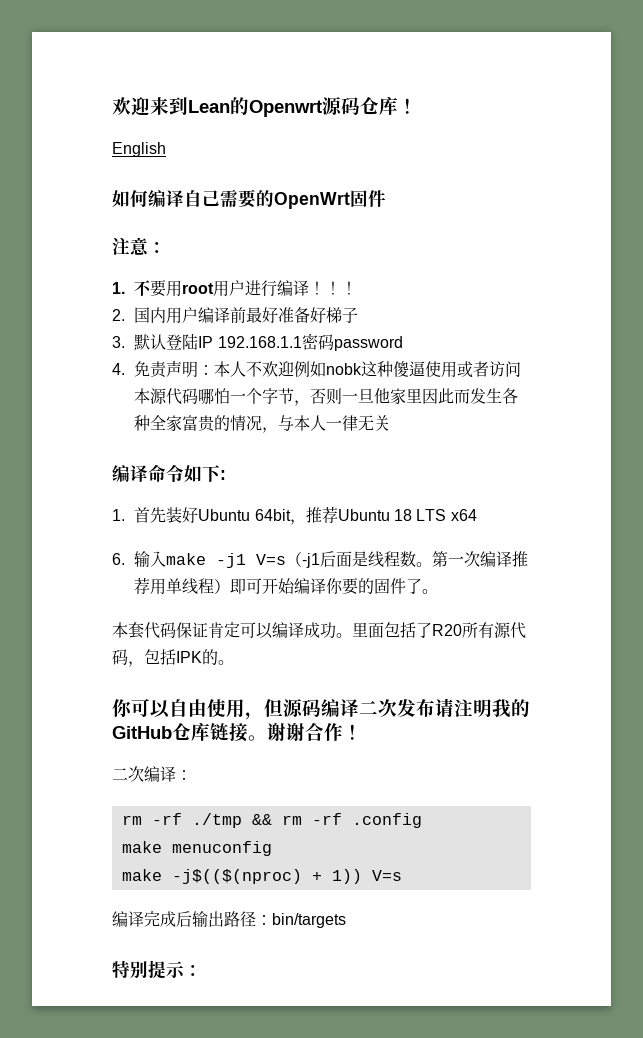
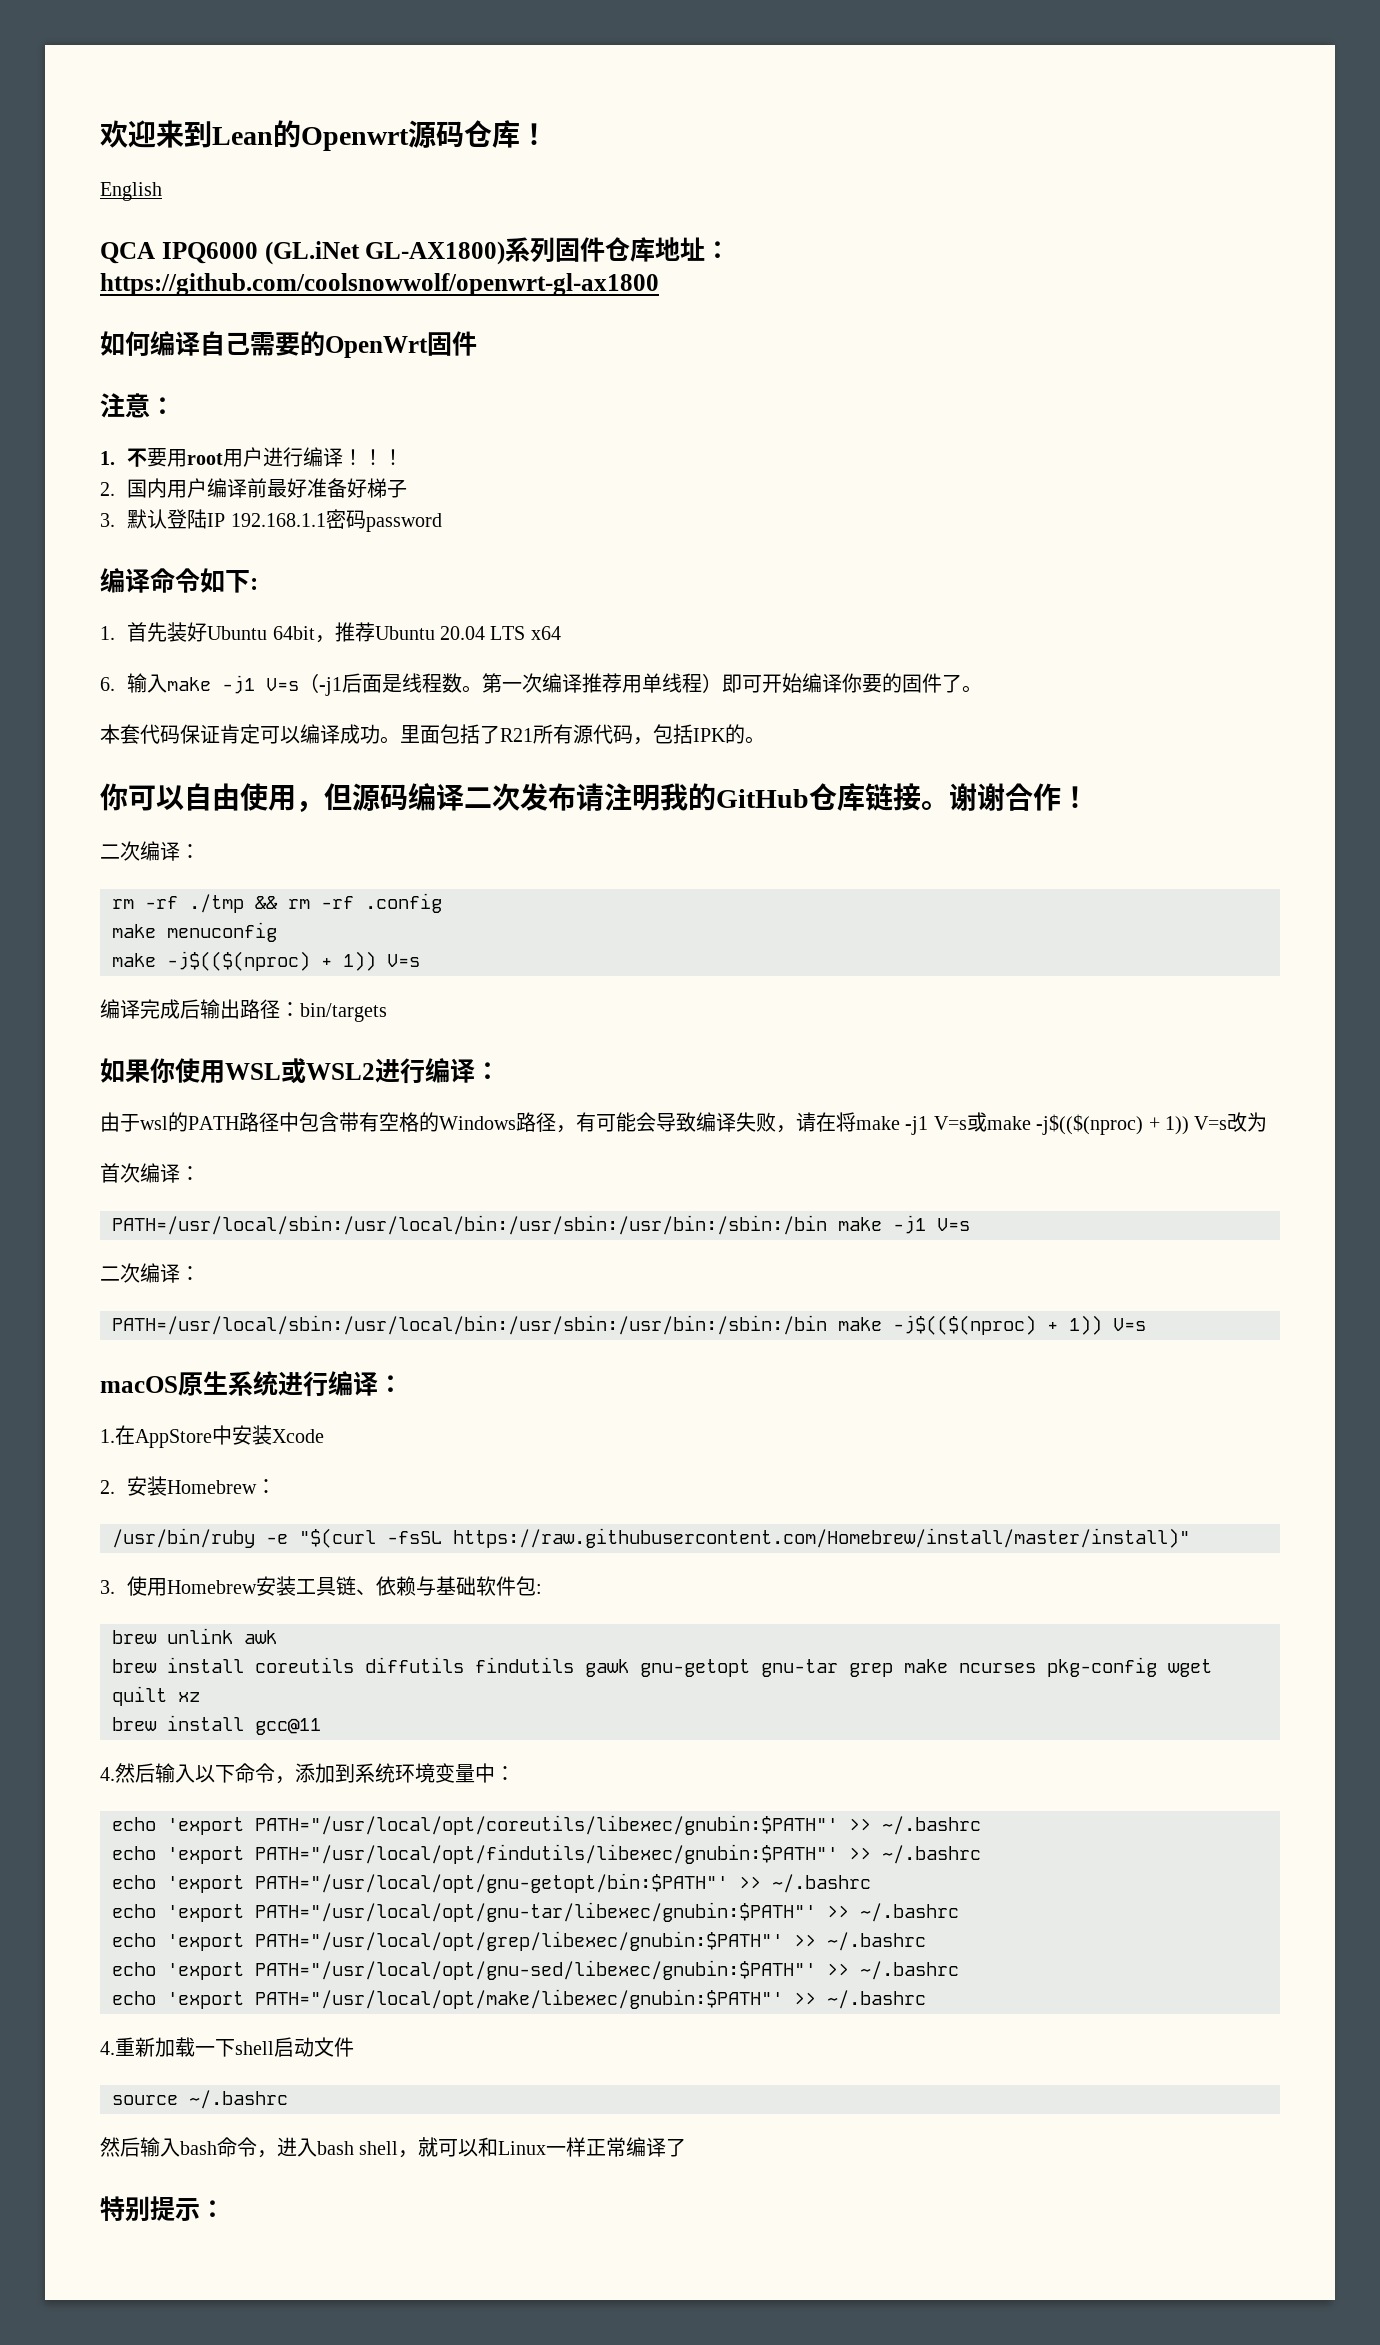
(166, 149) none -> [100,237,731,265] [100,273,659,296] // QCA IPQ6000 (GL.iNet GL-AX1800)系列固件仓库地址：https://github.com/coolsnowwolf/openwrt-gl-ax1800
[112,360,522,378] [134,388,519,406] [134,415,391,433] // 4.免责声明：本人不欢迎例如nobk这种傻逼使用或者访问本源代码哪怕一个字节，否则一旦他家里因此而发生各种全家富贵的情况，与本人一律无关 -> (442, 522) none
[394,509,413,521] 18 -> [440,626,486,640] 20.04
[432,624,462,636] R20 -> [500,728,533,742] R21
(346, 920) none -> [100,1058,500,1084] [100,1112,1268,1135] [100,1163,200,1183] [112,1215,970,1235] [100,1263,200,1283] [112,1315,1146,1335] [100,1371,403,1397] [100,1425,324,1448] [100,1476,277,1496] [112,1528,1190,1548] [100,1576,543,1596] [112,1628,277,1644] [112,1657,1212,1677] [112,1686,200,1706] [112,1715,321,1735] [100,1763,515,1784] [112,1815,981,1835] [112,1844,981,1864] [112,1873,871,1893] [112,1902,959,1922] [112,1931,926,1951] [112,1960,959,1980] [112,1989,926,2009] [100,2037,354,2057] [112,2090,288,2109] [100,2137,687,2158] // 如果你使用WSL或WSL2进行编译： // 由于wsl的PATH路径中包含带有空格的Windows路径，有可能会导致编译失败，请在将make -j1 V=s或make -j$(($(nproc) + 1)) V=s改为 // 首次编译： // PATH=/usr/local/sbin:/usr/local/bin:/usr/sbin:/usr/bin:/sbin:/bin make -j1 V=s // 二次编译： // PATH=/usr/local/sbin:/usr/local/bin:/usr/sbin:/usr/bin:/sbin:/bin make -j$(($(nproc) + 1)) V=s // macOS原生系统进行编译： // 1.在AppStore中安装Xcode // 2.安装Homebrew： // /usr/bin/ruby -e "$(curl -fsSL https://raw.githubusercontent.com/Homebrew/install/master/install)" // 3.使用Homebrew安装工具链、依赖与基础软件包: // brew unlink awk // brew install coreutils diffutils findutils gawk gnu-getopt gnu-tar grep make ncurses pkg-config wget quilt xz // brew install gcc@11 // 4.然后输入以下命令，添加到系统环境变量中： // echo 'export PATH="/usr/local/opt/coreutils/libexec/gnubin:$PATH"' >> ~/.bashrc // echo 'export PATH="/usr/local/opt/findutils/libexec/gnubin:$PATH"' >> ~/.bashrc // echo 'export PATH="/usr/local/opt/gnu-getopt/bin:$PATH"' >> ~/.bashrc // echo 'export PATH="/usr/local/opt/gnu-tar/libexec/gnubin:$PATH"' >> ~/.bashrc // echo 'export PATH="/usr/local/opt/grep/libexec/gnubin:$PATH"' >> ~/.bashrc // echo 'export PATH="/usr/local/opt/gnu-sed/libexec/gnubin:$PATH"' >> ~/.bashrc // echo 'export PATH="/usr/local/opt/make/libexec/gnubin:$PATH"' >> ~/.bashrc // 4.重新加载一下shell启动文件 // source ~/.bashrc // 然后输入bash命令，进入bash shell，就可以和Linux一样正常编译了

